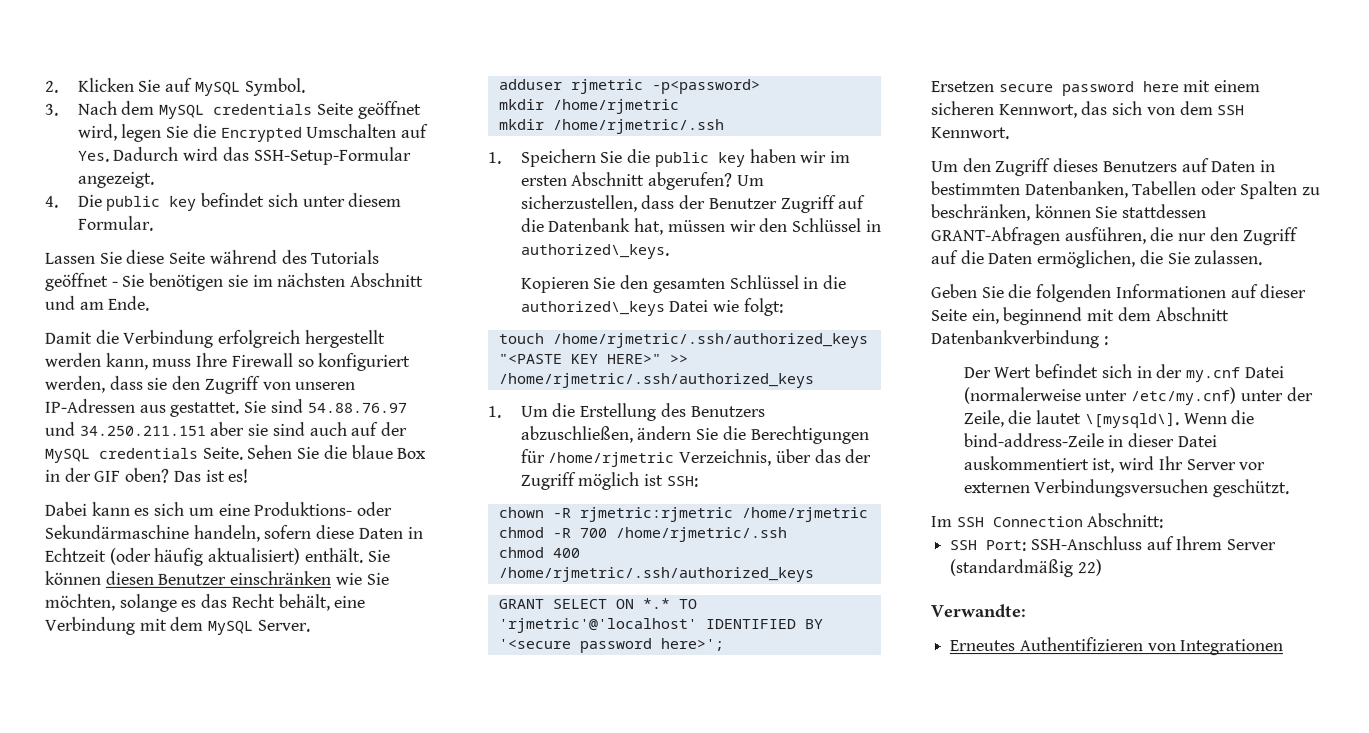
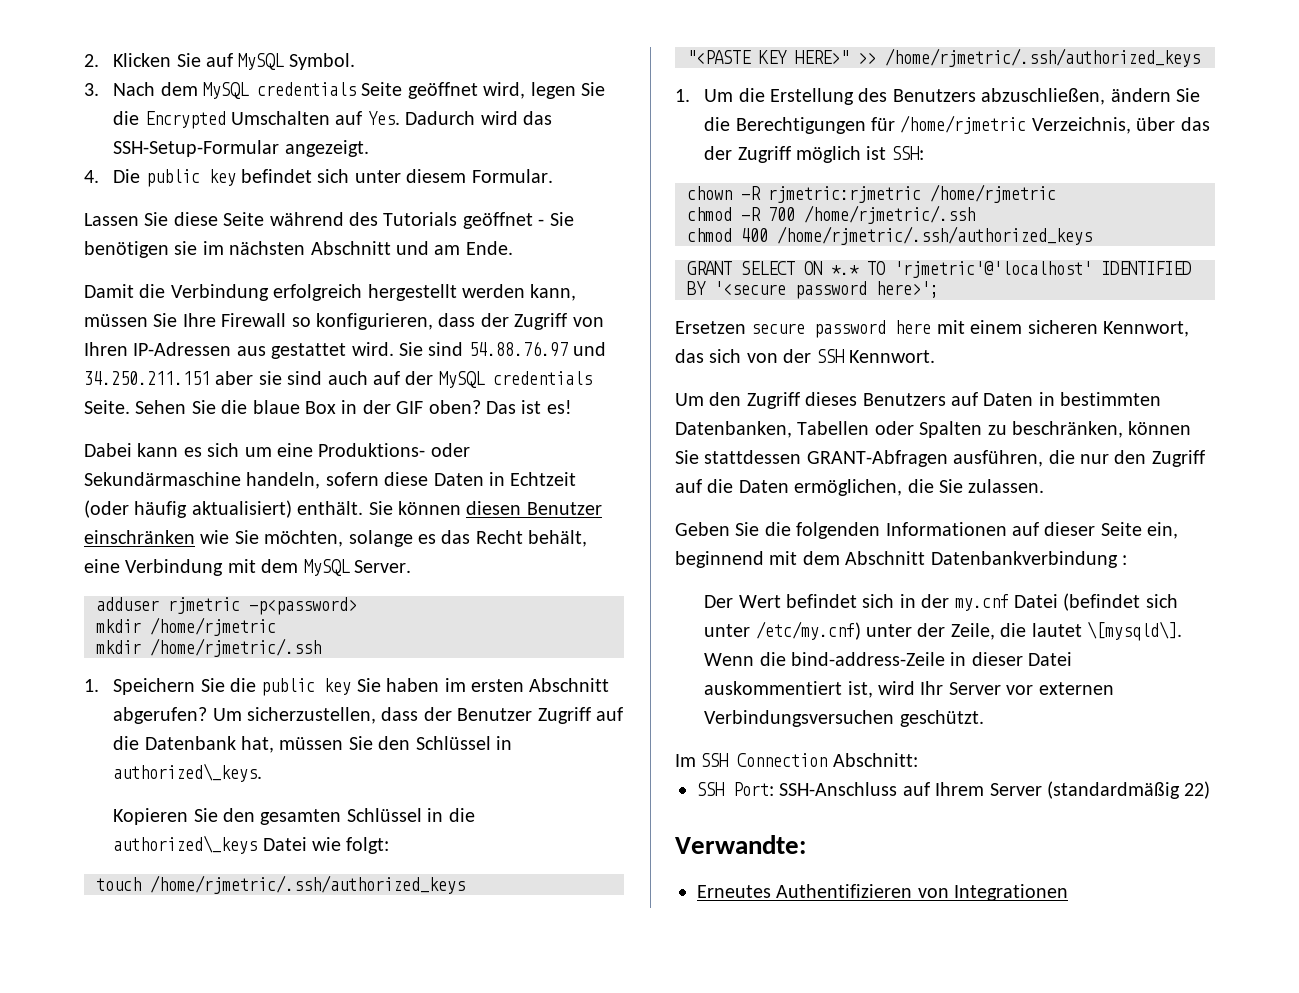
[151,358,193,367] muss -> [84,313,178,327] müssen Sie
[317,352,412,371] [44,375,201,393] konfiguriert werden, dass sie den -> [316,313,509,330] konfigurieren, dass der
[294,381,356,390] unseren -> [84,342,128,356] Ihren
[169,401,240,417] gestattet. -> [271,342,394,359] gestattet wird.
[749,149,828,164] haben wir -> [356,678,440,692] Sie haben
[729,220,757,233] wir -> [348,736,373,750] Sie
[1179,101,1214,116] dem -> [783,349,812,363] der
[962,387,1081,405] (normalerweise -> [1063,593,1178,611] (befindet sich

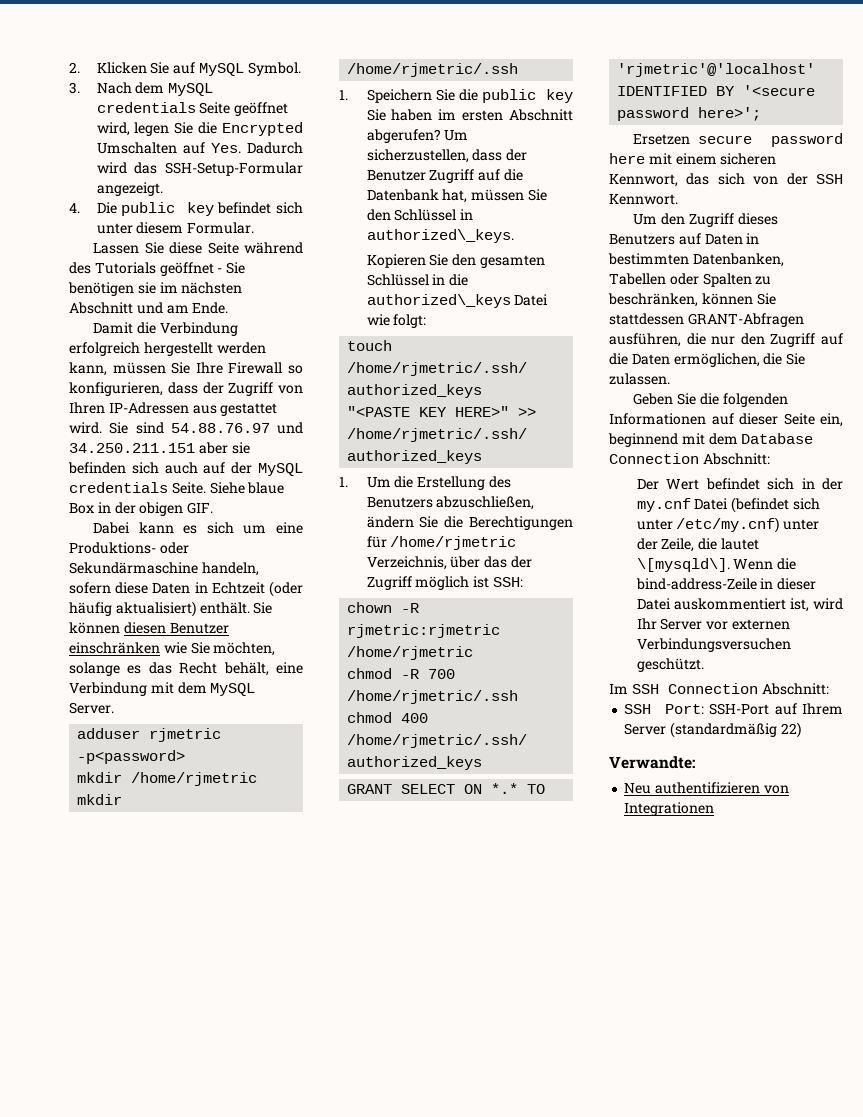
[287,371,323,385] sind -> [68,462,159,474] befinden sich
[135,400,248,414] Sehen Sie die -> [209,482,245,494] Siehe
[396,400,572,414] GIF oben? Das ist es! -> [139,502,214,516] obigen GIF.
[845,551,1127,568] Abschnitt Datenbankverbindung : -> [741,433,814,444] [609,453,770,465] Database Connection Abschnitt:
[779,782,898,796] SSH-Anschluss -> [708,703,769,715] SSH-Port
[697,884,913,898] Erneutes Authentifizieren -> [624,782,761,794] Neu authentifizieren

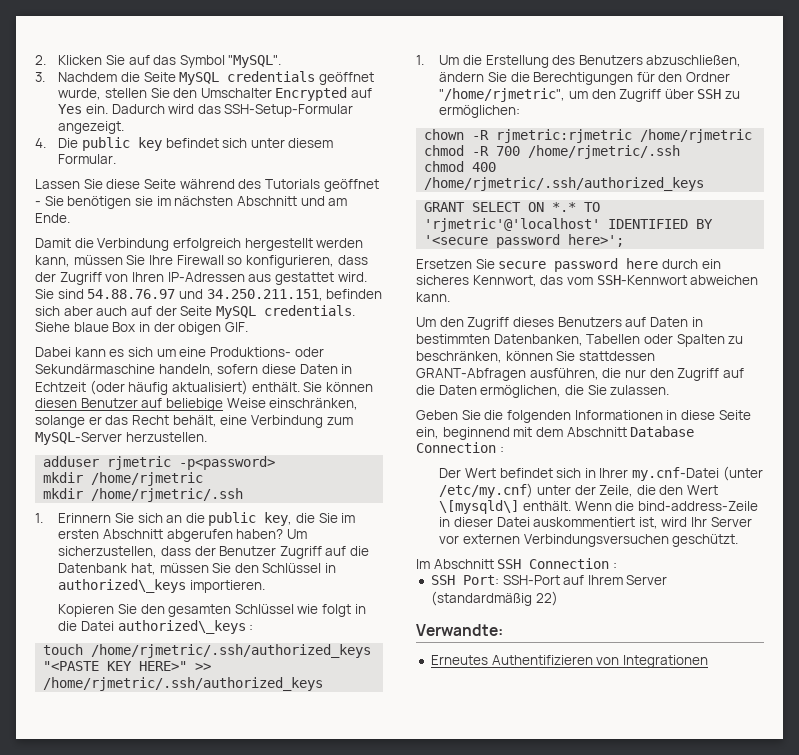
[198,62,301,76] [69,82,214,96] [96,102,289,116] [96,122,303,136] [96,142,241,154] MySQL Symbol. // 3. Nach dem MySQL credentials Seite geöffnet wird, legen Sie die Encrypted Umschalten auf Yes. -> [153,55,282,68] [35,71,374,85] [58,87,373,101] [58,104,108,114] das Symbol "MySQL". // 3. Nachdem die Seite MySQL credentials geöffnet wurde, stellen Sie den Umschalter Encrypted auf Yes ein.
[69,442,250,454] 34.250.211.151 aber sie -> [206,289,323,301] 34.250.211.151,
(159, 468) none -> [63,306,93,316] aber
[258,463,303,476] [69,482,206,494] MySQL credentials Seite. -> [180,305,355,319] Seite MySQL credentials.
[69,642,276,656] [69,662,142,676] einschränken wie Sie möchten, solange es -> [141,398,359,411] [35,415,102,428] auf beliebige Weise einschränken, solange er
[150,682,256,696] [69,702,114,714] mit dem MySQL Server. -> [326,417,353,425] [35,432,207,445] zum MySQL-Server herzustellen.
[366,89,573,103] [366,109,433,121] Speichern Sie die public key Sie haben -> [58,512,338,526] Erinnern Sie sich an die public key, die Sie
[366,129,441,143] abgerufen? -> [166,529,284,542] abgerufen haben?
[366,229,514,243] authorized\_keys. -> [58,579,265,593] authorized\_keys importieren.
[432,274,469,286] [366,294,549,308] [366,314,427,328] in die authorized\_keys Datei wie folgt: -> [297,604,366,617] [58,620,254,634] wie folgt in die Datei authorized\_keys :
[390,536,517,550] [366,556,532,570] [366,576,523,590] /home/rjmetric Verzeichnis, über das der Zugriff möglich ist SSH: -> [658,72,731,82] [439,88,741,102] [439,105,521,118] den Ordner "/home/rjmetric", um den Zugriff über SSH zu ermöglichen:
(691, 139) none -> [475,259,495,269] Sie
[648,153,777,165] [609,173,843,187] [609,194,678,205] mit einem sicheren Kennwort, das sich von der SSH Kennwort. -> [661,259,721,269] [416,275,759,287] [416,292,450,302] durch ein sicheres Kennwort, das vom SSH-Kennwort abweichen kann.
[711,413,778,425] auf dieser -> [666,410,715,420] in diese
(738, 439) none -> [566,427,627,437] Abschnitt
[702,453,770,465] Abschnitt: -> [499,446,504,453] :
[822,478,843,490] [636,497,820,513] [636,519,673,530] der my.cnf Datei (befindet sich unter -> [599,466,763,481] Ihrer my.cnf-Datei (unter
[720,538,759,550] [636,558,730,572] lautet \[mysqld\]. -> [659,485,719,495] [439,500,571,514] den Wert \[mysqld\] enthält.
(628, 689) none -> [433,559,494,569] Abschnitt
[761,683,829,695] Abschnitt: -> [612,562,617,569] :
[624,782,761,794] Neu authentifizieren -> [430,655,593,665] Erneutes Authentifizieren

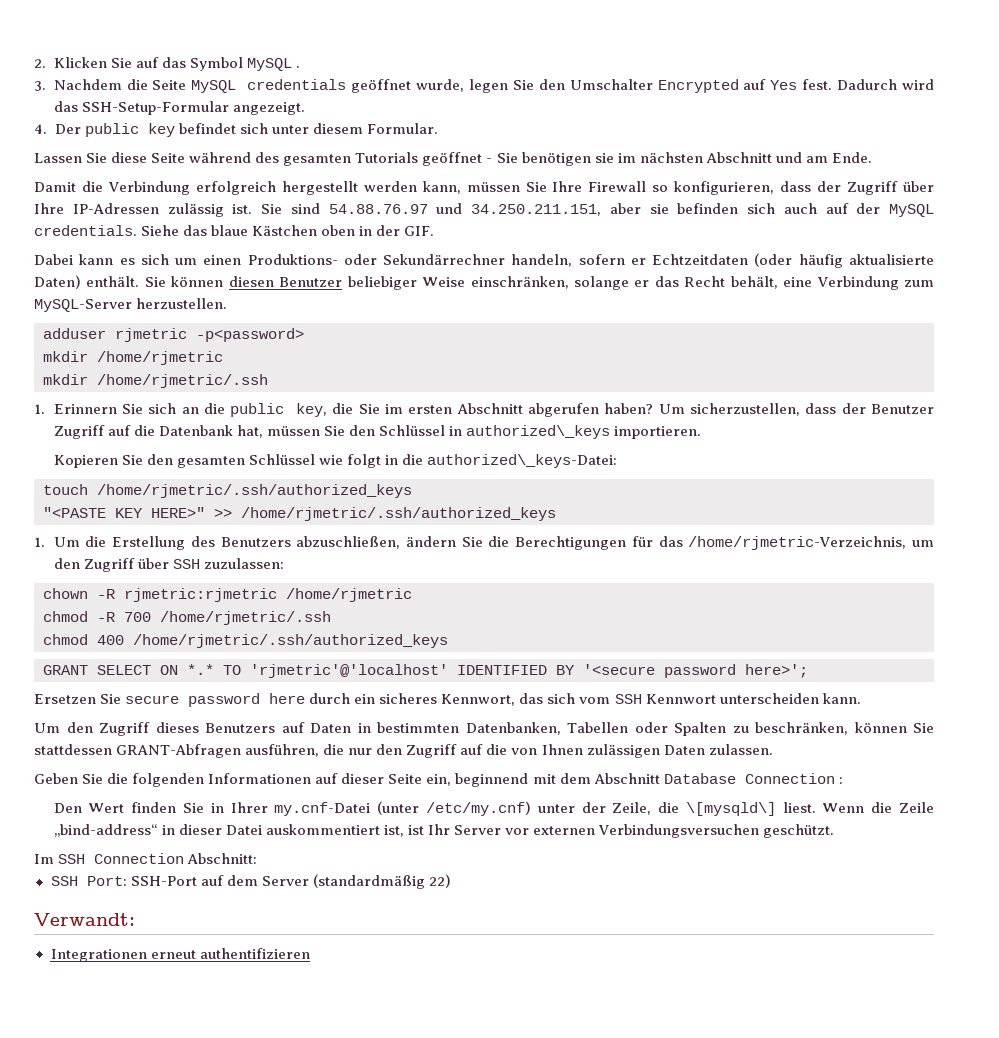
[228,55,282,68] "MySQL". -> [246,58,300,71] MySQL .
[104,88,147,98] stellen -> [468,79,508,93] legen
[85,104,108,114] ein. -> [802,79,833,90] fest.
[58,138,79,148] Die -> [54,124,81,134] Der
(262, 184) none -> [283,154,352,166] gesamten
[105,272,367,285] von Ihren IP-Adressen aus gestattet wird. -> [903,181,934,192] [34,203,253,217] über Ihre IP-Adressen zulässig ist.
(323, 295) none -> [609,203,669,214] aber sie
[63,306,93,316] aber -> (775, 208) none
[180,306,213,316] Seite -> (881, 208) none
[73,322,136,332] blaue Box -> [183,225,356,236] das blaue Kästchen oben
[178,322,222,335] obigen -> (401, 230) none
[179,347,207,357] eine -> [203,255,242,265] einen
[35,364,155,374] Sekundärmaschine -> [383,254,506,265] Sekundärrechner
[261,364,353,374] [35,380,248,395] diese Daten in Echtzeit (oder häufig aktualisiert) -> [630,253,934,268] [34,275,81,289] er Echtzeitdaten (oder häufig aktualisierte Daten)
[141,398,223,411] auf beliebige -> [347,276,417,290] beliebiger
[80,620,254,634] Datei authorized\_keys : -> [427,454,618,468] authorized\_keys-Datei:
[658,72,731,82] [439,88,566,102] den Ordner "/home/rjmetric", -> [658,536,907,550] das /home/rjmetric-Verzeichnis,
[725,91,741,99] [439,105,521,118] zu ermöglichen: -> [203,558,284,569] zuzulassen:
[566,275,759,285] vom SSH-Kennwort abweichen -> [547,693,819,704] sich vom SSH Kennwort unterscheiden
[438,385,607,398] Daten ermöglichen, die Sie -> [511,744,705,758] von Ihnen zulässigen Daten
[666,410,715,420] in diese -> [315,773,385,784] auf dieser
[439,468,582,478] Der Wert befindet sich -> [53,802,205,813] Den Wert finden Sie
[659,485,719,495] [439,500,758,514] den Wert \[mysqld\] enthält. Wenn die bind-address-Zeile -> [685,802,935,816] [53,824,158,837] \[mysqld\] liest. Wenn die Zeile „bind-address“
[661,517,688,527] wird -> [407,825,424,835] ist
[433,559,494,569] Abschnitt -> (54, 859) none
[612,562,617,569] : -> [187,853,258,864] Abschnitt:
[587,575,623,585] Ihrem -> [226,875,258,886] dem
[416,624,503,636] [430,655,708,668] Verwandte: // Erneutes Authentifizieren von Integrationen -> [34,913,135,926] [50,948,310,962] Verwandt: // Integrationen erneut authentifizieren

